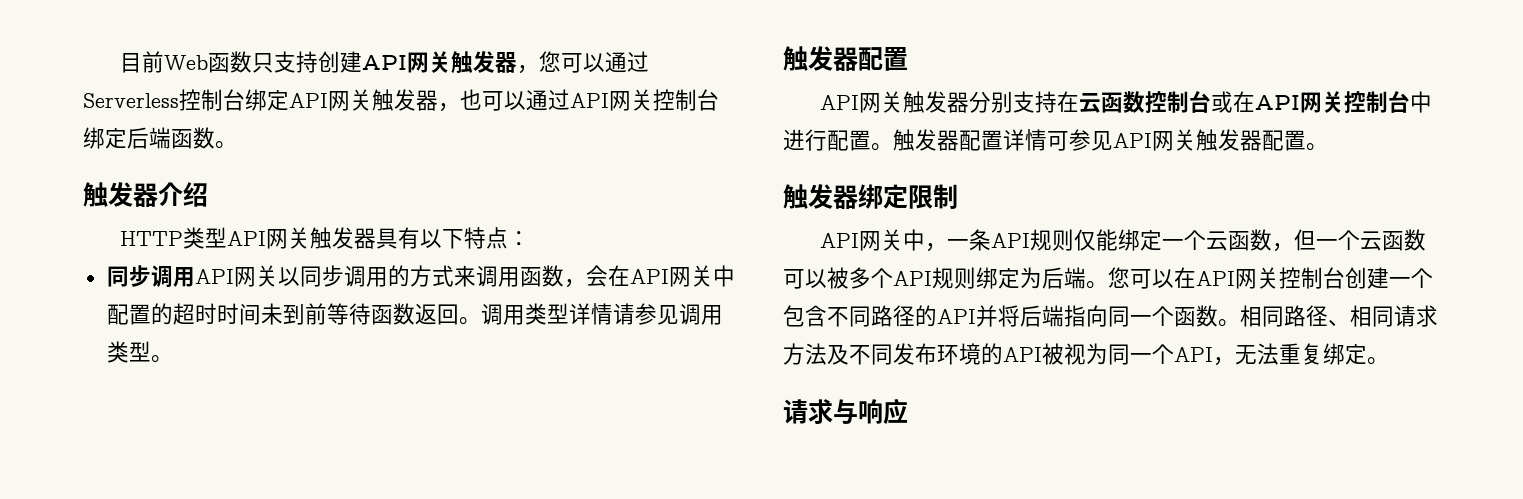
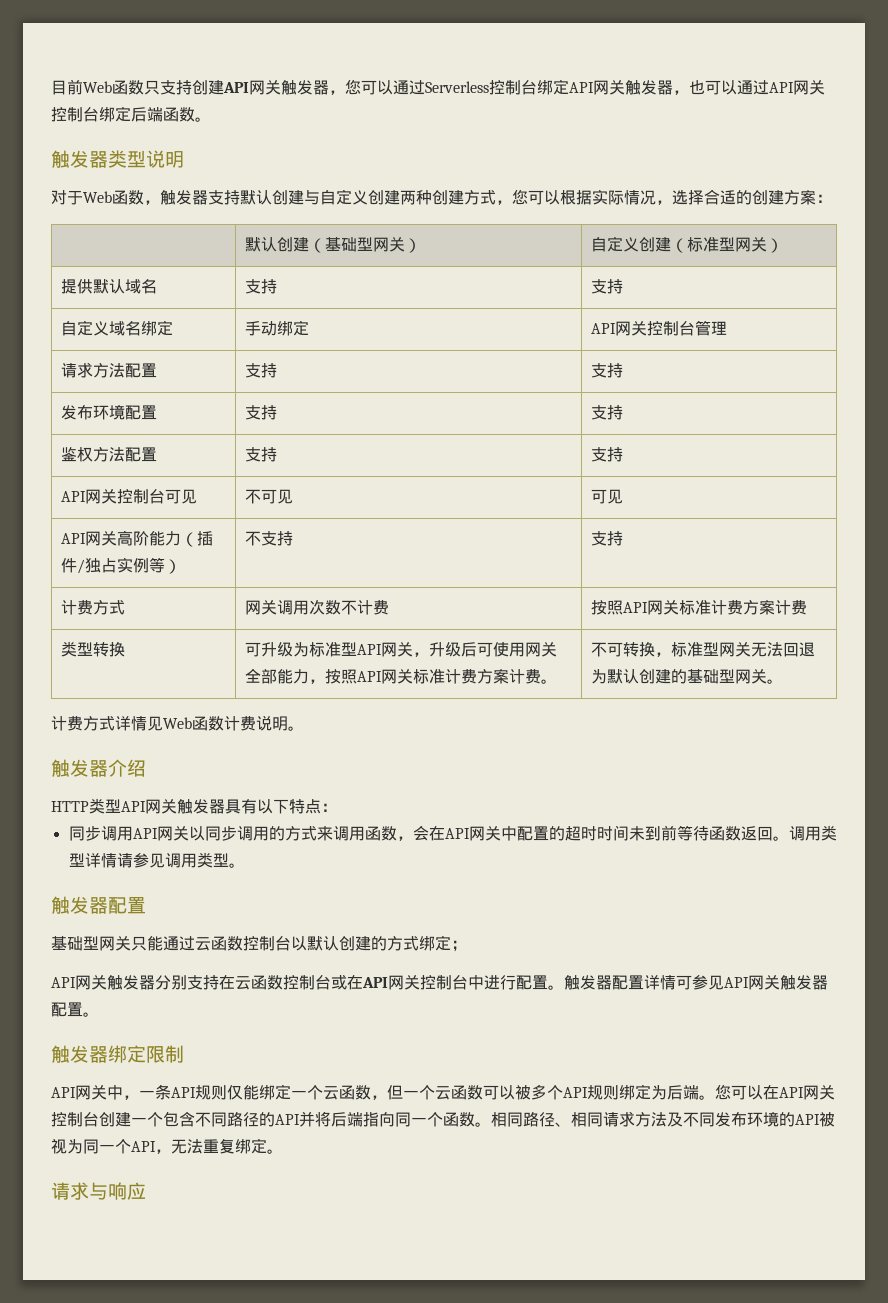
(237, 145) none -> [51,150,184,168] [51,189,832,205] [245,237,422,253] [591,236,784,253] [61,279,158,294] [245,279,278,294] [591,279,624,294] [61,320,174,336] [245,320,310,336] [591,320,728,336] [61,362,158,378] [245,363,278,378] [591,363,624,378] [61,404,158,420] [245,405,278,420] [591,405,624,420] [61,447,158,462] [245,447,278,462] [591,447,624,462] [61,489,198,504] [245,489,294,504] [591,489,624,504] [61,530,214,547] [61,557,182,574] [245,531,294,546] [591,531,624,546] [61,600,126,615] [245,599,390,615] [591,600,808,615] [61,641,126,657] [245,642,558,657] [245,668,558,684] [591,642,816,657] [591,669,784,684] [51,715,304,731] // 触发器类型说明 // 对于Web函数，触发器支持默认创建与自定义创建两种创建方式，您可以根据实际情况，选择合适的创建方案： // | 默认创建（基础型网关） | 自定义创建（标准型网关） // 提供默认域名 | 支持 | 支持 // 自定义域名绑定 | 手动绑定 | API网关控制台管理 // 请求方法配置 | 支持 | 支持 // 发布环境配置 | 支持 | 支持 // 鉴权方法配置 | 支持 | 支持 // API网关控制台可见 | 不可见 | 可见 // API网关高阶能力（插件/独占实例等） | 不支持 | 支持 // 计费方式 | 网关调用次数不计费 | 按照API网关标准计费方案计费 // 类型转换 | 可升级为标准型API网关，升级后可使用网关全部能力，按照API网关标准计费方案计费。 | 不可转换，标准型网关无法回退为默认创建的基础型网关。 // 计费方式详情见Web函数计费说明。
(908, 59) none -> [51,935,467,952] // 基础型网关只能通过云函数控制台以默认创建的方式绑定；

